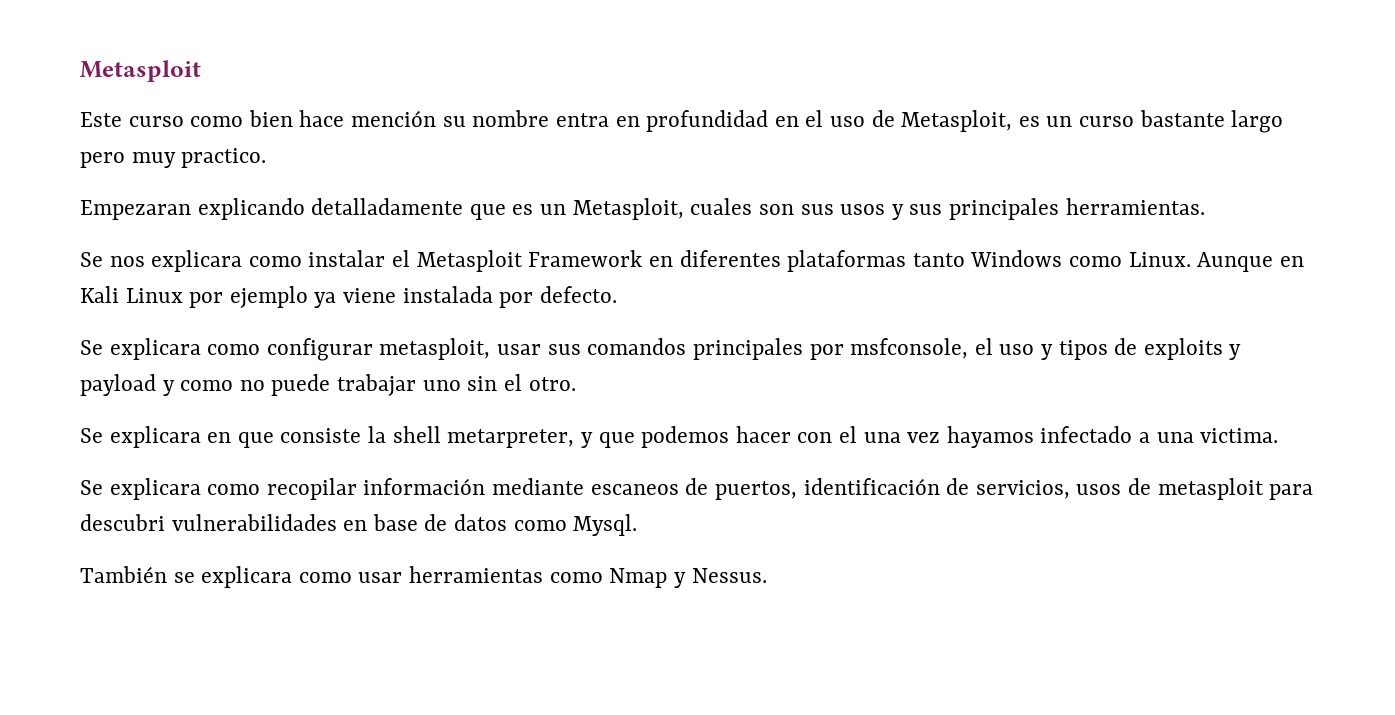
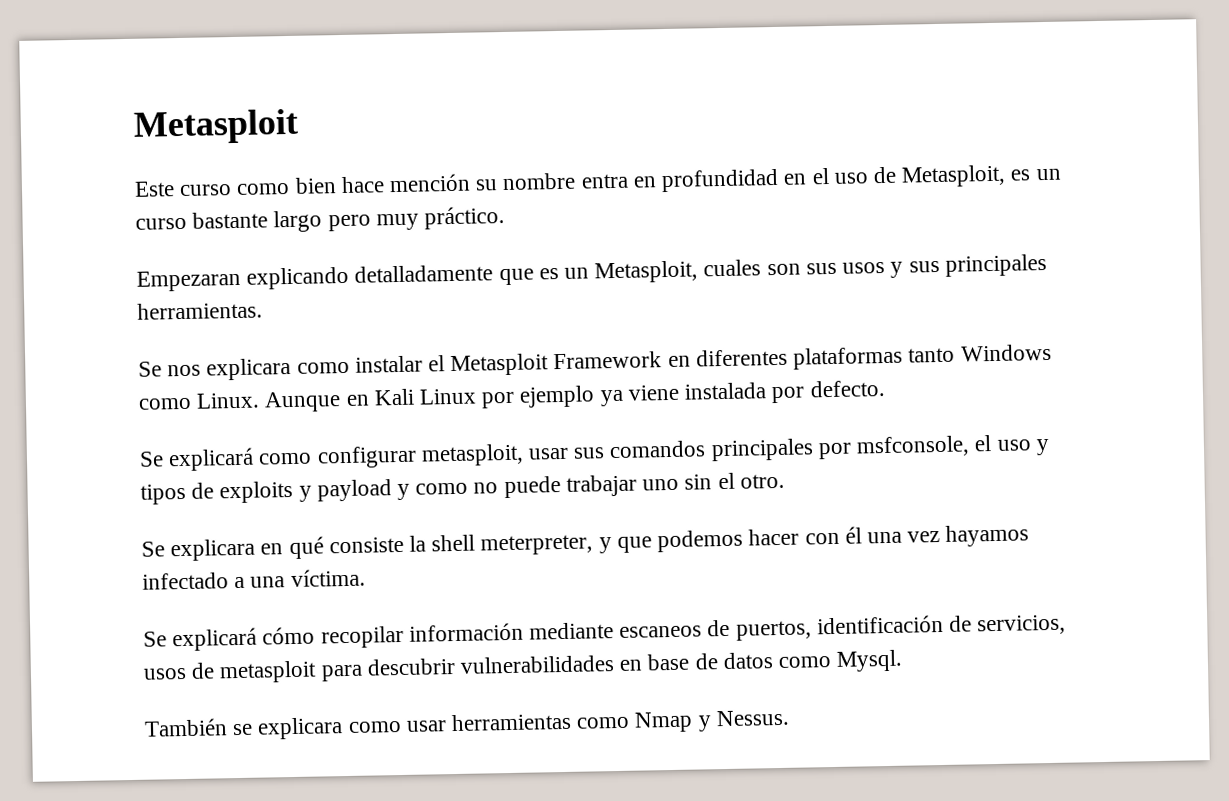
[181,148,267,168] practico. -> [424,205,506,230] práctico.
[109,338,201,360] explicara -> [168,447,255,472] explicará
[237,432,274,448] que -> [288,536,324,560] qué
[447,429,575,448] metarpreter, -> [480,534,594,556] meterpreter,
[838,426,857,443] el -> [844,526,862,544] él
[1200,428,1279,443] [80,478,261,500] victima. // Se explicara como -> [290,568,366,588] [143,626,316,652] víctima. // Se explicará cómo
[80,514,165,531] descubri -> [366,657,456,676] descubrir

